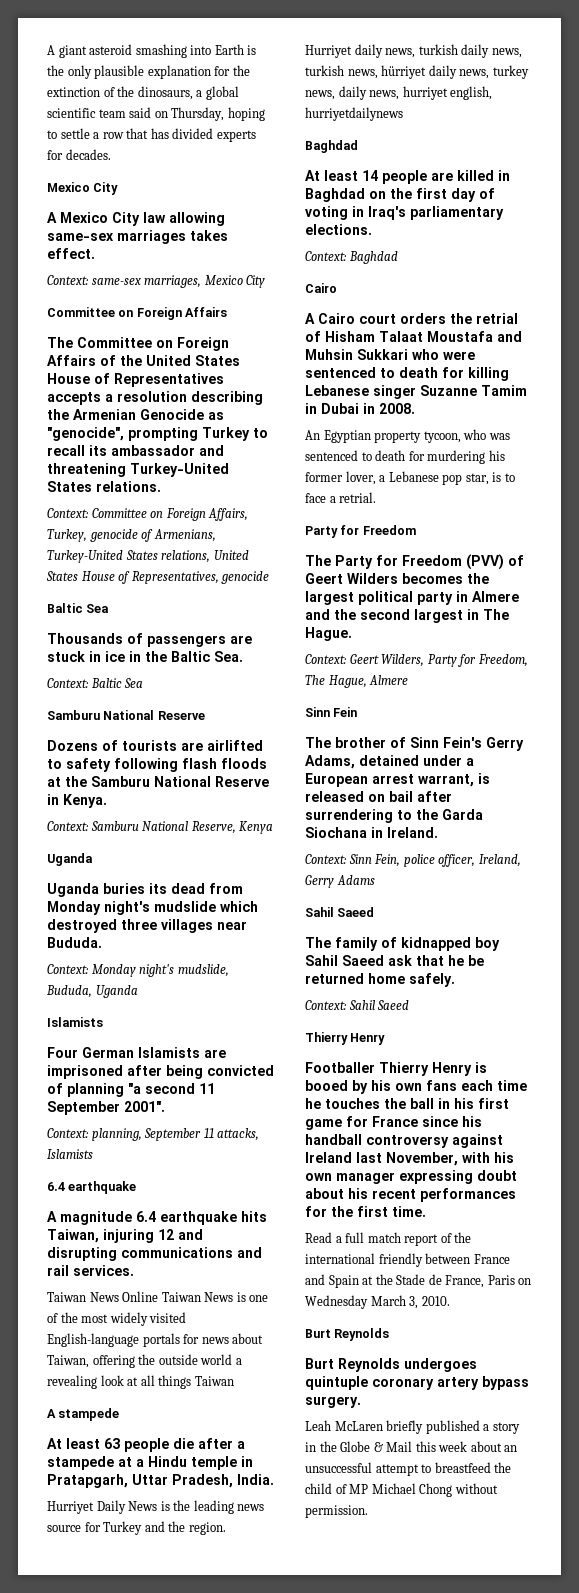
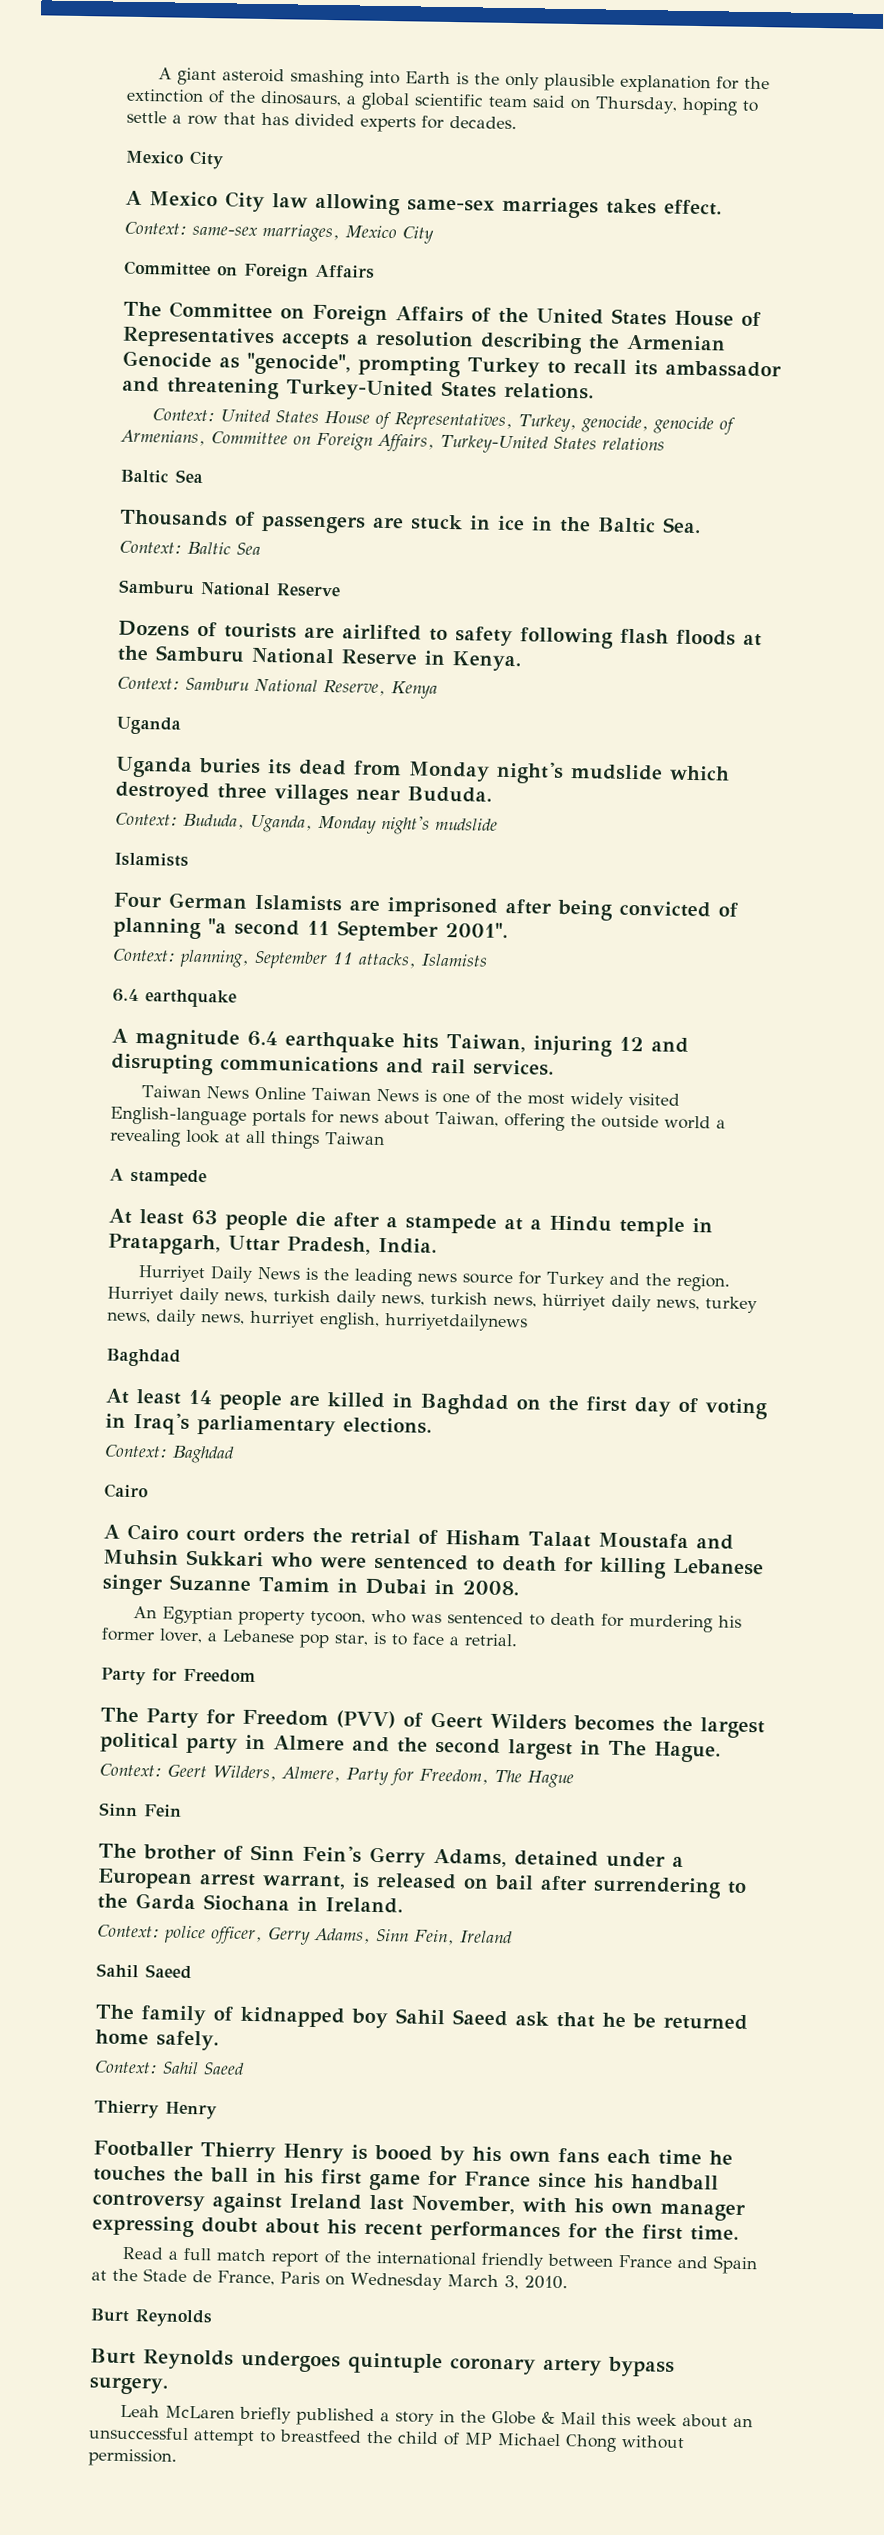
[91,508,249,521] [47,529,216,542] [47,550,211,563] Committee on Foreign Affairs, Turkey, genocide of Armenians, Turkey-United States relations, -> (215, 415) none
[221,571,270,584] genocide -> [517,414,736,435] [120,429,665,454] Turkey, genocide, genocide of Armenians, Committee on Foreign Affairs, Turkey-United States relations
[91,964,229,977] [46,985,138,998] Monday night's mudslide, Bududa, Uganda -> [183,813,498,835] Bududa, Uganda, Monday night's mudslide
(425, 660) none -> [280,1766,341,1783] Almere,
[328,675,409,688] Hague, Almere -> [526,1770,574,1789] Hague
[348,854,521,867] [305,875,375,888] Sinn Fein, police officer, Ireland, Gerry Adams -> [164,1925,513,1946] police officer, Gerry Adams, Sinn Fein, Ireland

